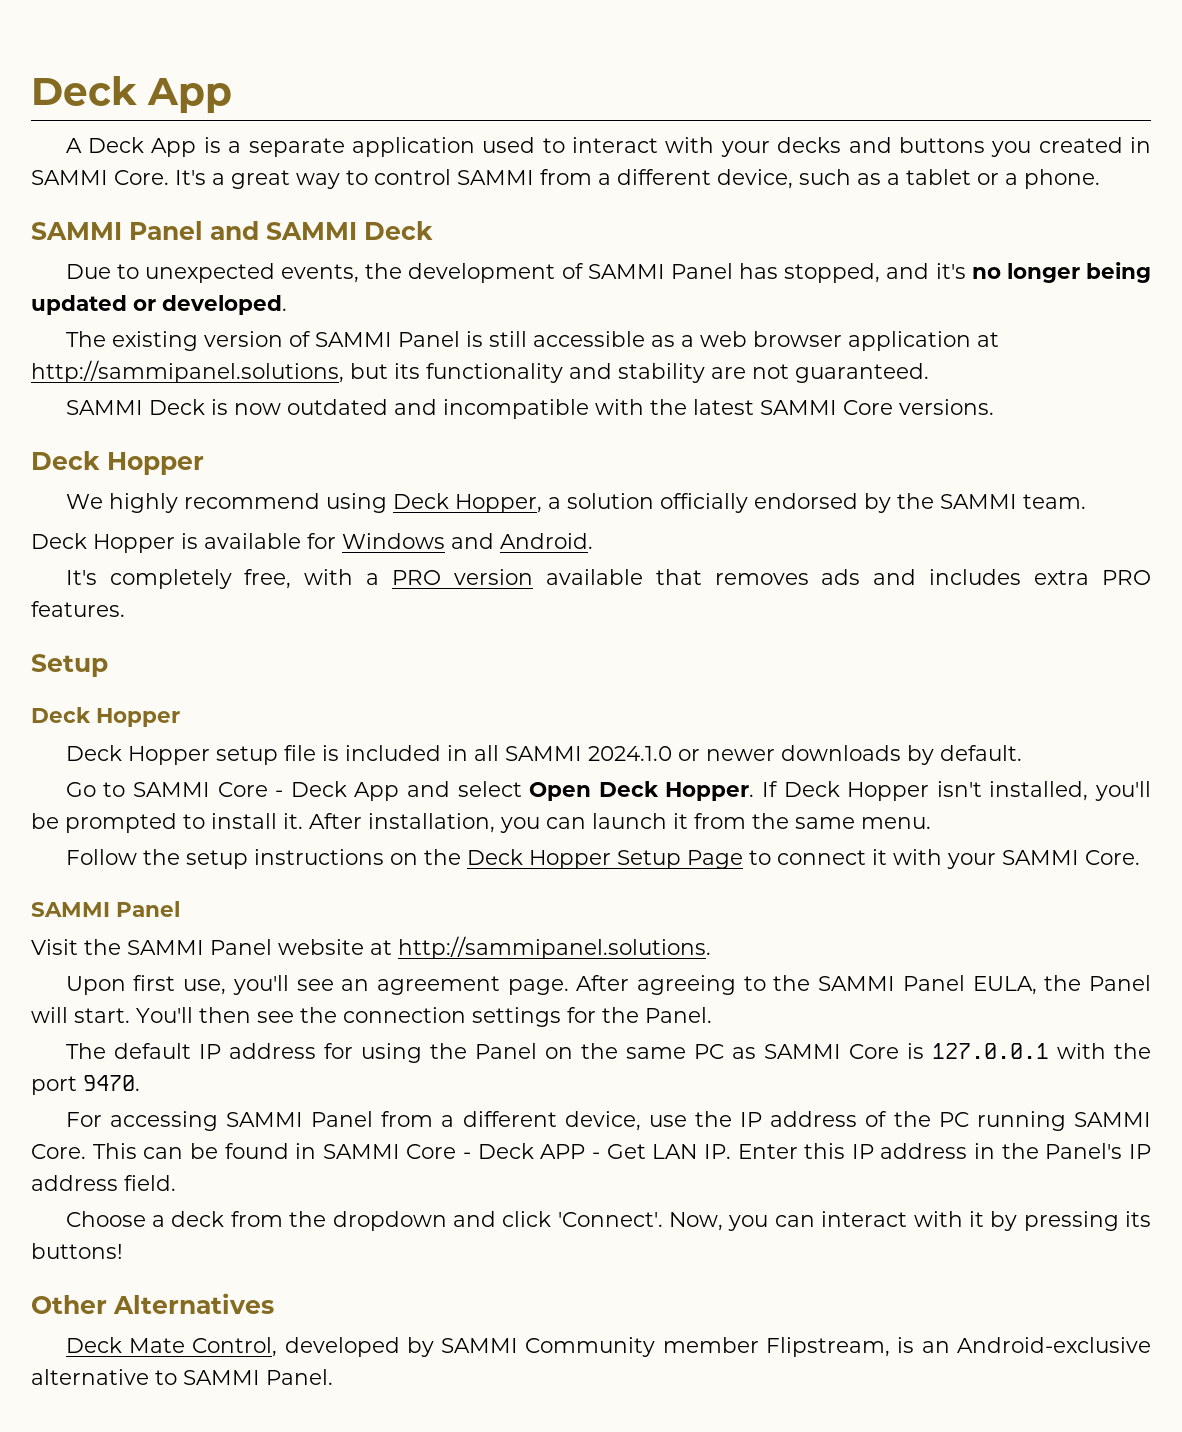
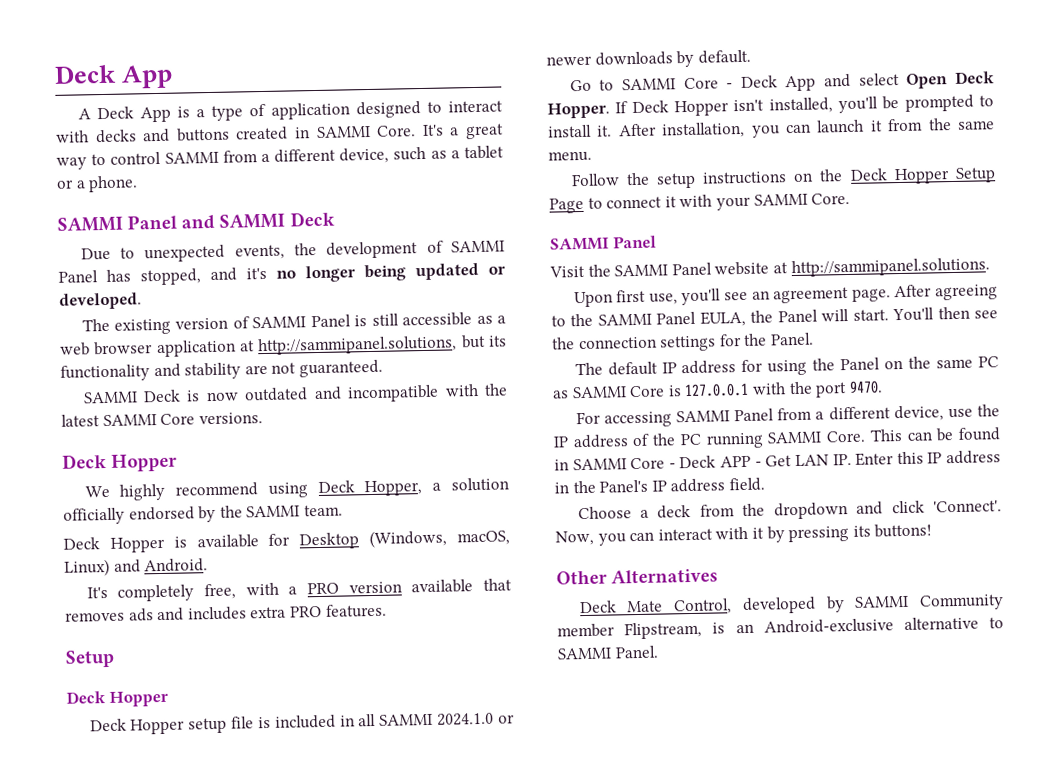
[248,137,536,157] separate application used -> [211,101,421,121] type of application designed
[720,141,770,157] your -> (89, 136) none
[991,141,1032,157] you -> (230, 134) none
[342,533,445,549] Windows -> [299,529,510,550] [64,558,110,577] Desktop (Windows, macOS, Linux)

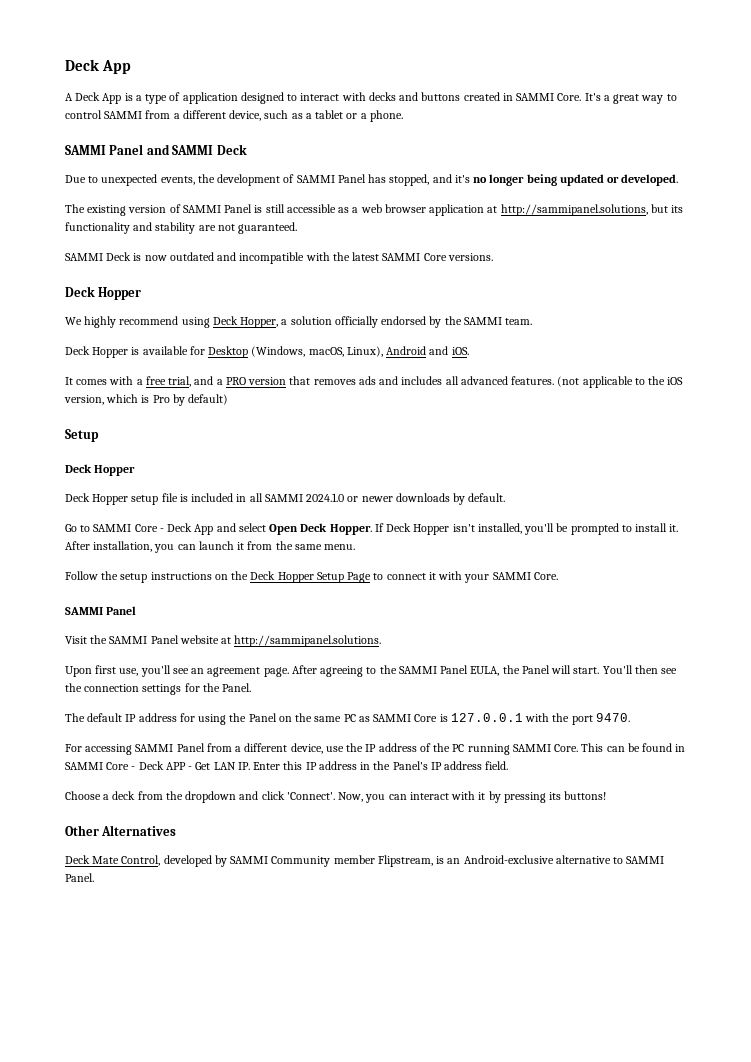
[64,558,209,577] [86,582,279,602] Linux) and Android. // It's completely free, with -> [346,346,469,357] [65,376,214,387] Linux), Android and iOS. // It comes with a free trial, and
[411,579,474,594] available -> (287, 381) none
[250,605,322,619] extra PRO -> [445,376,508,385] all advanced
(387, 610) none -> [557,376,684,388] [64,394,229,406] (not applicable to the iOS version, which is Pro by default)

